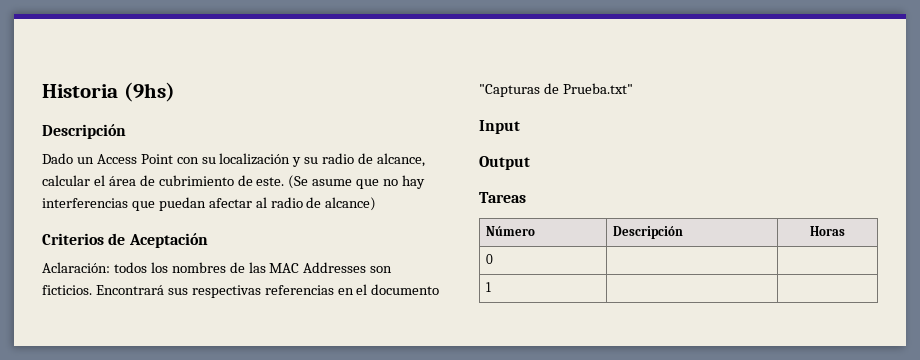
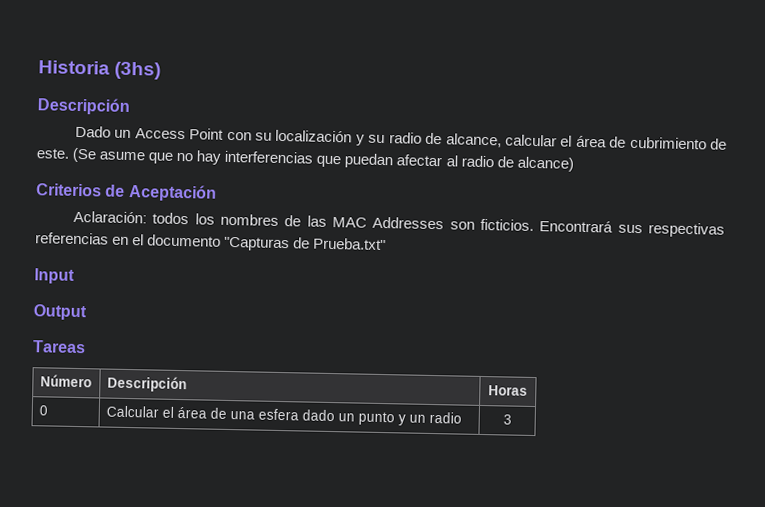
[123,82,175,102] (9hs) -> [114,61,162,80] (3hs)
[485,282,491,292] | // 1 | | -> [105,405,462,426] [502,414,512,425] Calcular el área de una esfera dado un punto y un radio | 3

